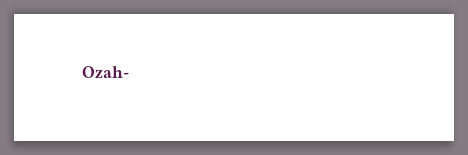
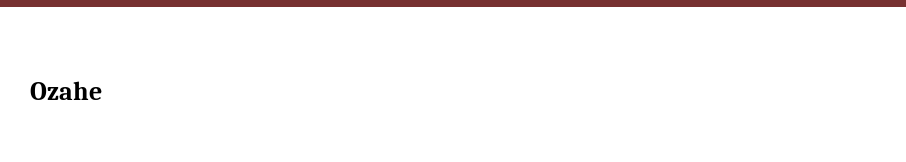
[82,66,129,79] Ozah- -> [30,81,102,100] Ozahe

